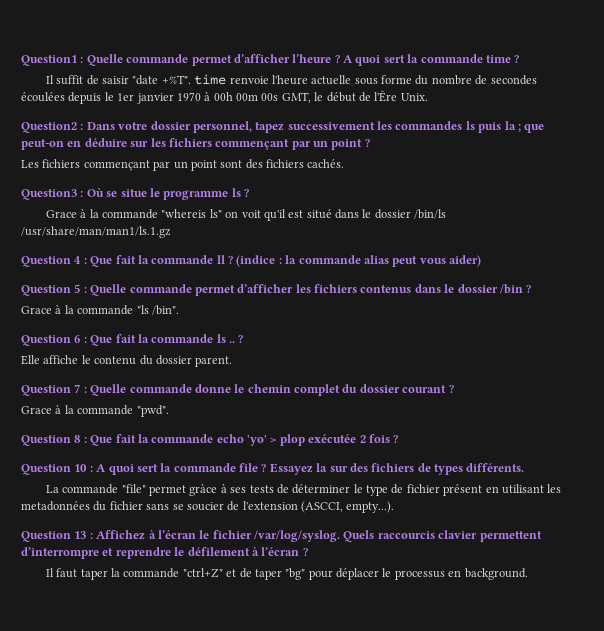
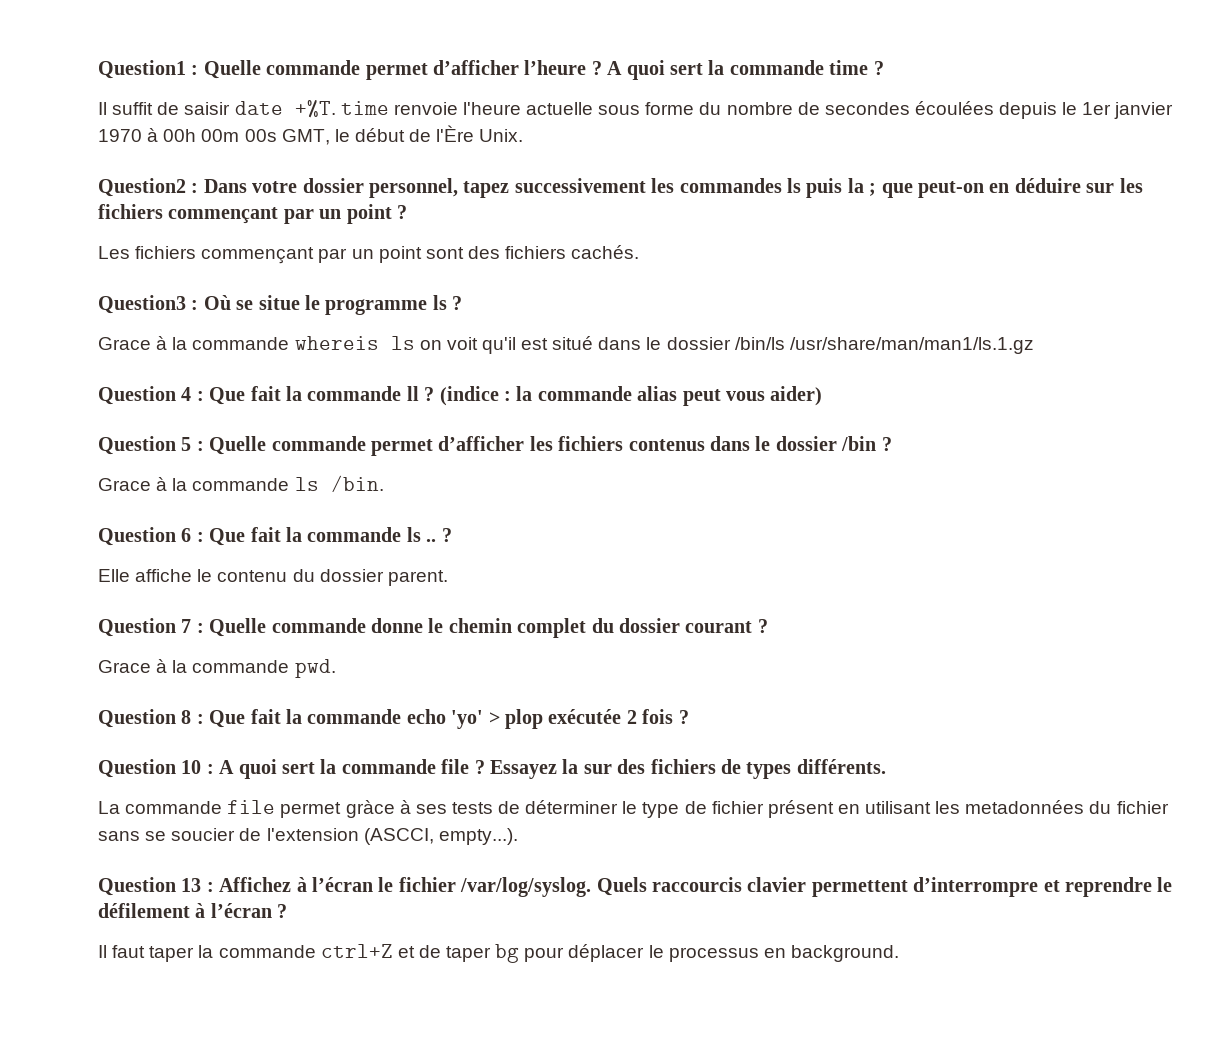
[132,75,191,85] "date +%T". -> [234,100,336,118] date +%T.
[161,209,222,218] "whereis ls" -> [294,336,415,350] whereis ls
[136,305,179,315] "ls /bin". -> [294,475,384,492] ls /bin.
[136,405,169,417] "pwd". -> [294,659,336,678] pwd.
[121,484,146,493] "file" -> [227,800,276,814] file
[182,568,223,578] "ctrl+Z" -> [320,944,393,958] ctrl+Z
[285,568,306,580] "bg" -> [495,944,520,963] bg

